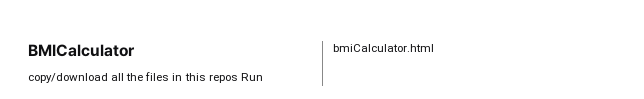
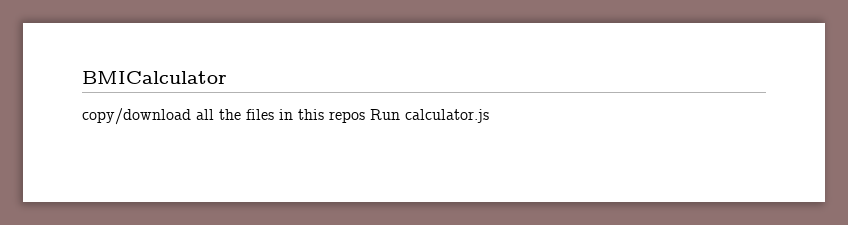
[333,44,434,52] bmiCalculator.html -> [405,109,489,123] calculator.js

